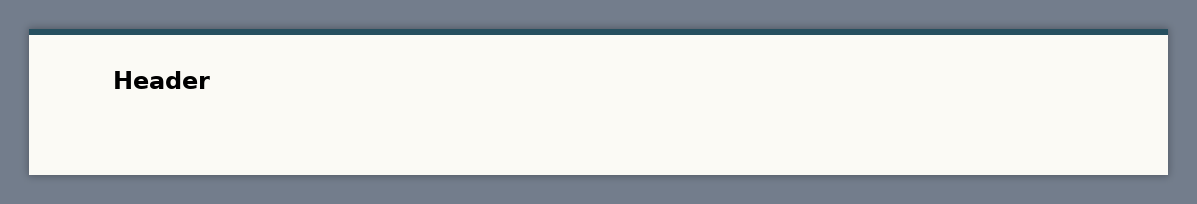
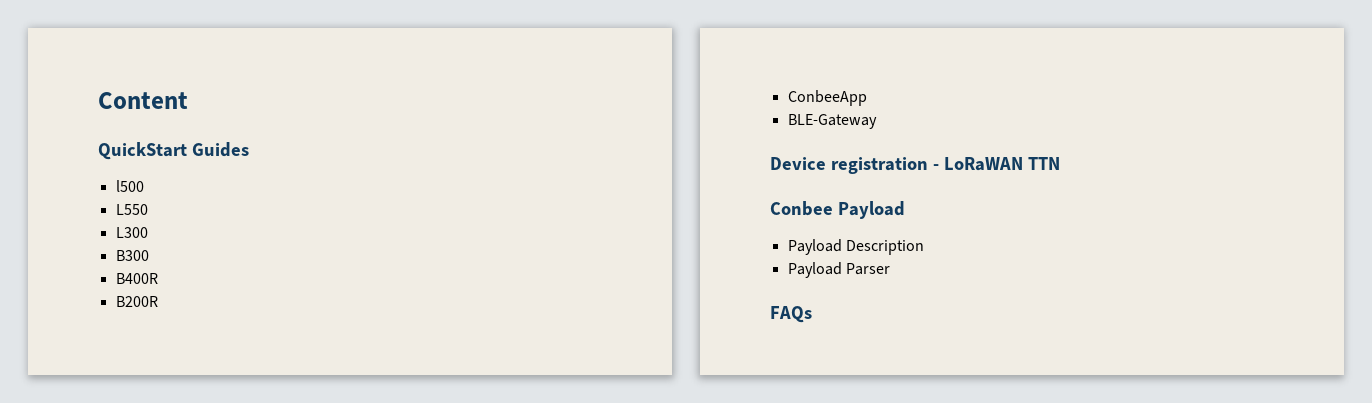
[113,71,210,89] Header -> [98,92,188,109] [98,142,249,160] [115,180,144,192] [115,204,148,215] [115,227,148,238] [115,250,149,261] [115,273,158,284] [115,296,158,307] [787,90,867,106] [787,114,877,129] [770,157,1060,174] [770,201,905,219] [787,239,924,255] [787,262,890,278] [770,306,812,323] Content // QuickStart Guides // l500 // L550 // L300 // B300 // B400R // B200R // ConbeeApp // BLE-Gateway // Device registration - LoRaWAN TTN // Conbee Payload // Payload Description // Payload Parser // FAQs

